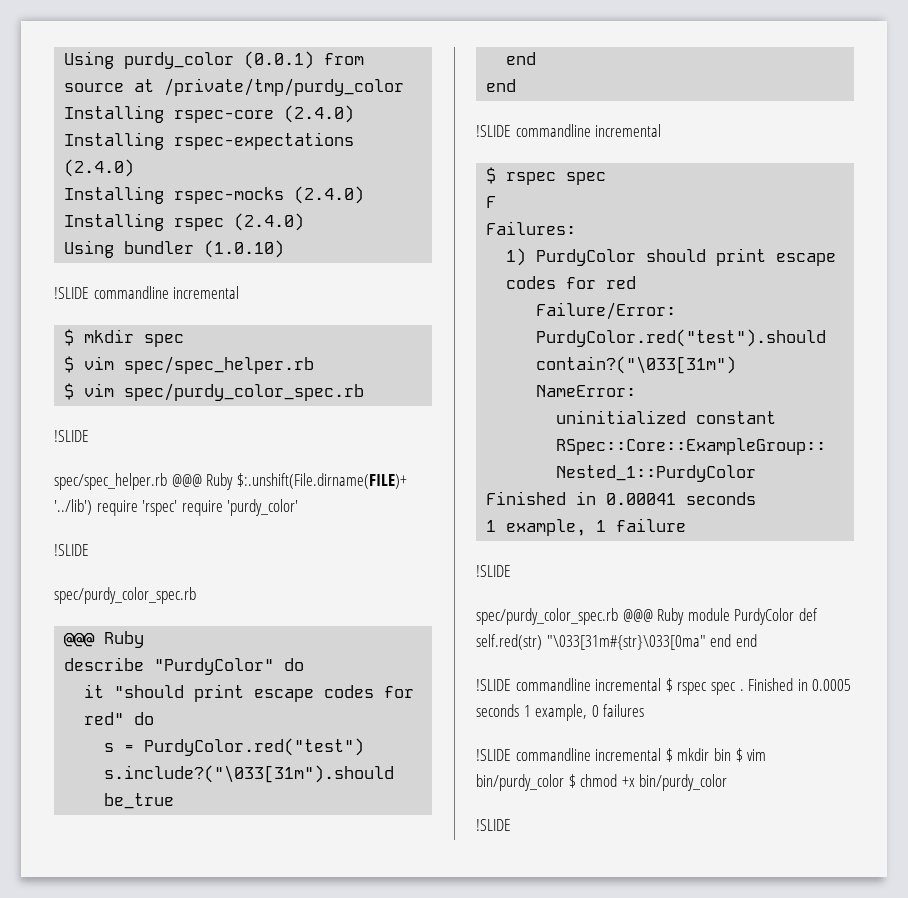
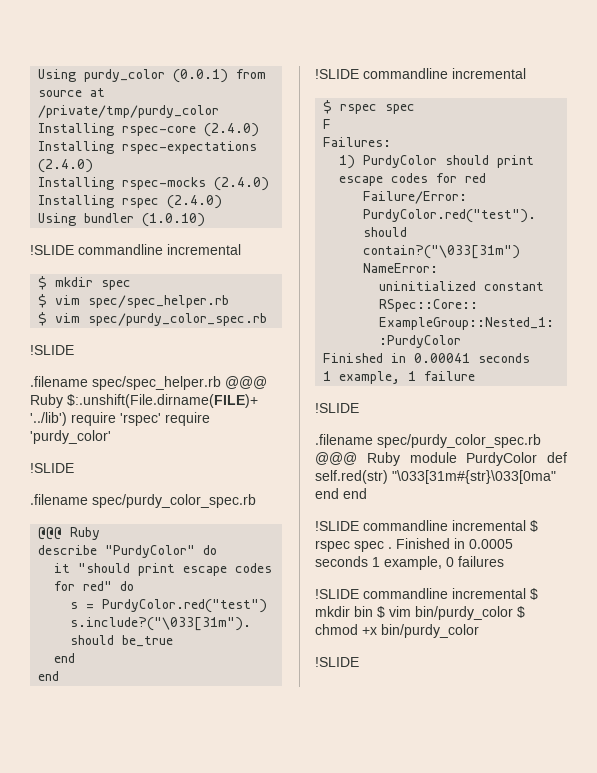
(89, 436) none -> [30,376,88,387] .filename
(89, 550) none -> [30,494,88,505] .filename
(511, 571) none -> [315,434,373,445] .filename

